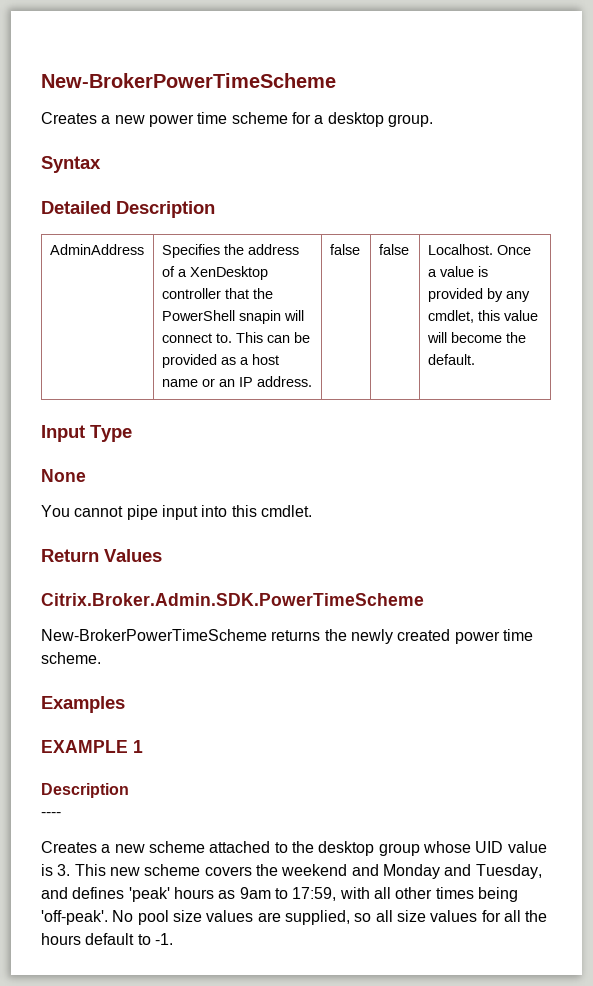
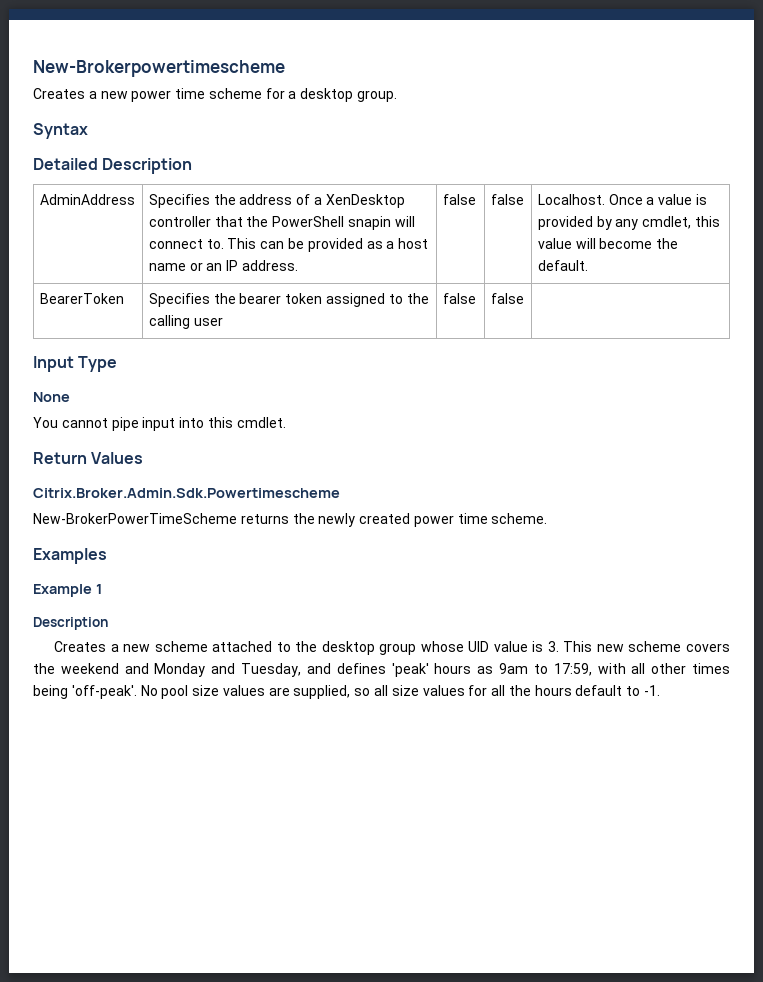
[41,73,336,88] New-BrokerPowerTimeScheme -> [33,60,285,77] New-Brokerpowertimescheme
(475, 359) none -> [39,293,124,304] [148,293,429,307] [148,315,223,329] [442,293,476,304] [490,293,524,304] // BearerToken | Specifies the bearer token assigned to the calling user | false | false |
[41,593,424,606] Citrix.Broker.Admin.SDK.PowerTimeScheme -> [33,488,340,498] Citrix.Broker.Admin.Sdk.Powertimescheme
[41,740,128,753] EXAMPLE -> [33,584,92,597] Example
[41,812,61,817] // ---- -> (108, 623) none

